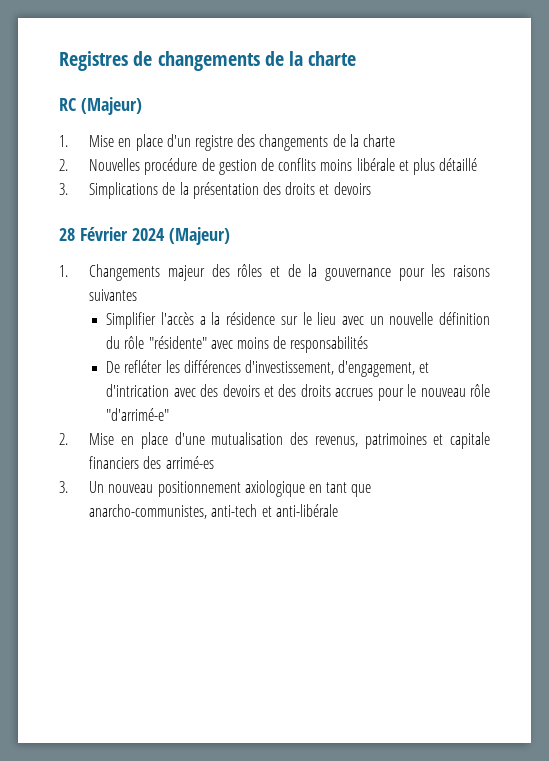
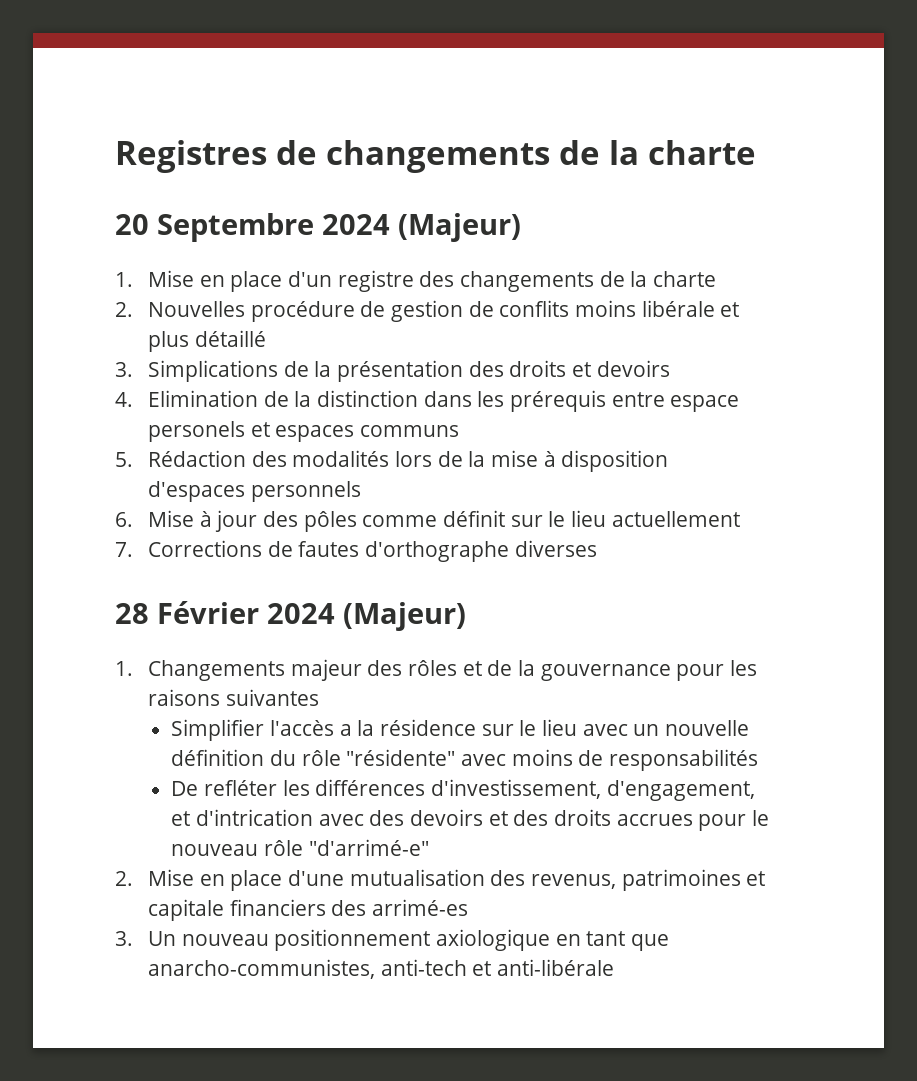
[59,98,76,111] RC -> [115,213,390,242] 20 Septembre 2024
(371, 188) none -> [115,390,740,412] [148,421,460,442] [115,450,669,472] [148,481,361,502] [115,510,740,532] [115,540,597,562] // 4. Elimination de la distinction dans les prérequis entre espace personels et espaces communs // 5. Rédaction des modalités lors de la mise à disposition d'espaces personnels // 6. Mise à jour des pôles comme définit sur le lieu actuellement // 7. Corrections de fautes d'orthographe diverses

